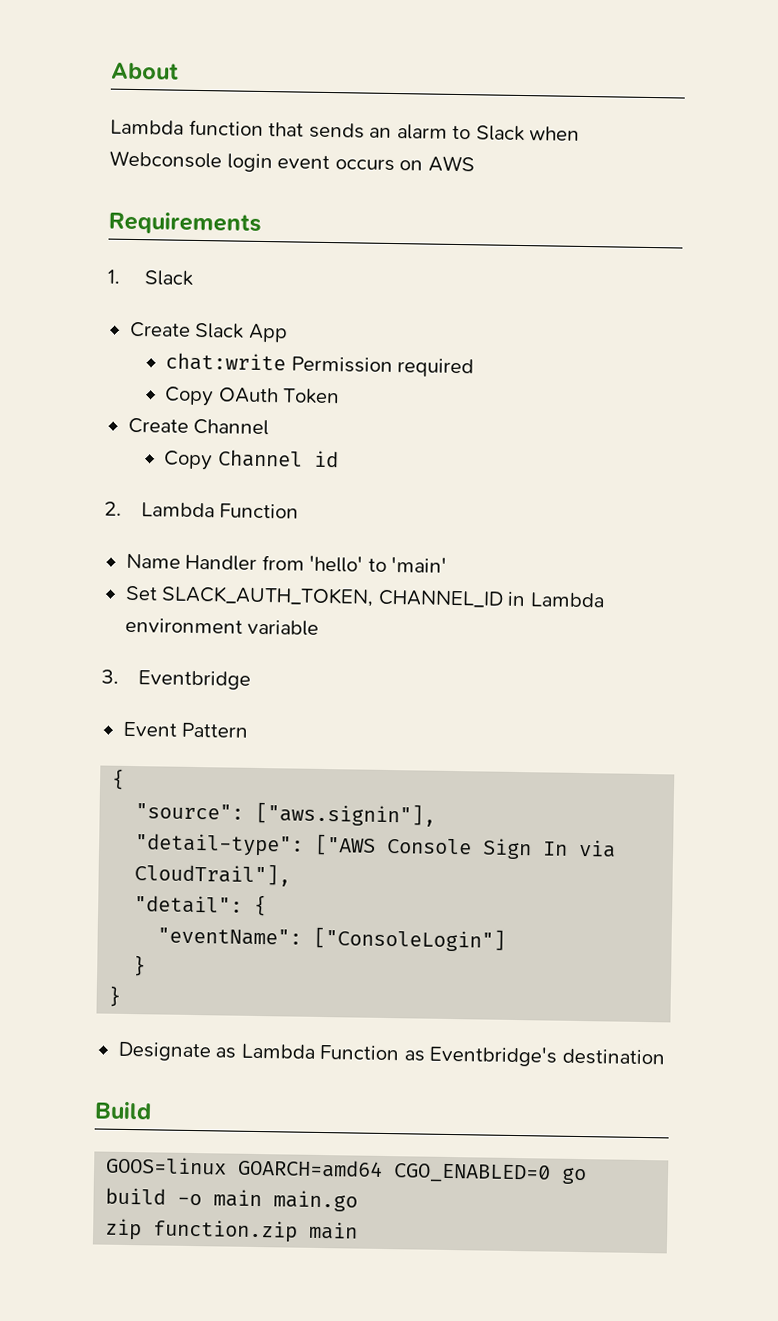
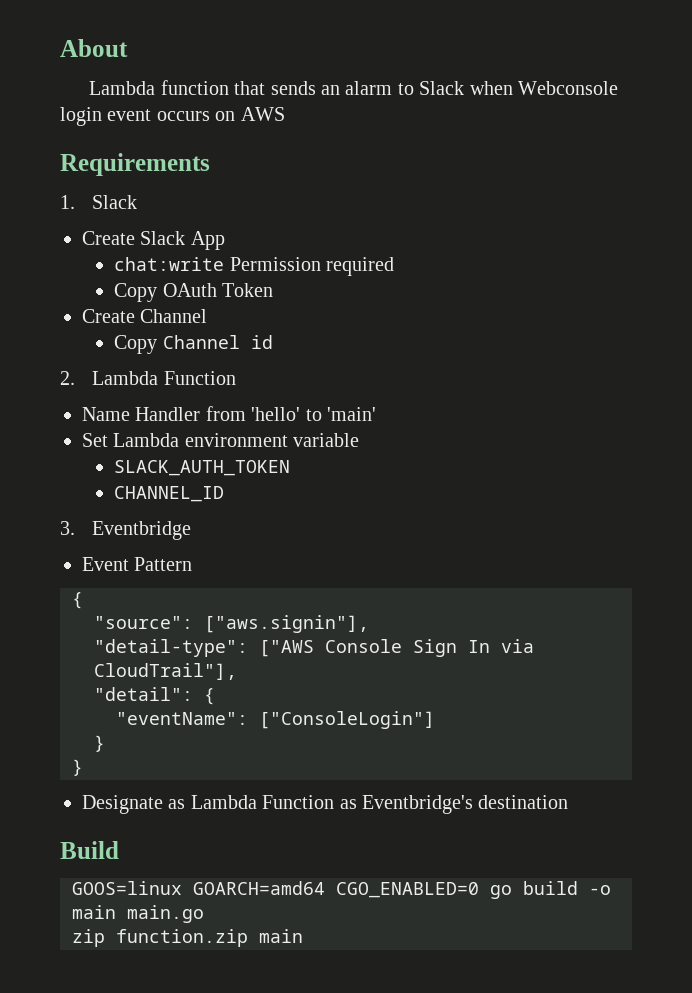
[161,585,527,608] SLACK_AUTH_TOKEN, CHANNEL_ID in -> (108, 440) none
(320, 627) none -> [114,460,291,476] [114,486,225,502] // SLACK_AUTH_TOKEN // CHANNEL_ID

